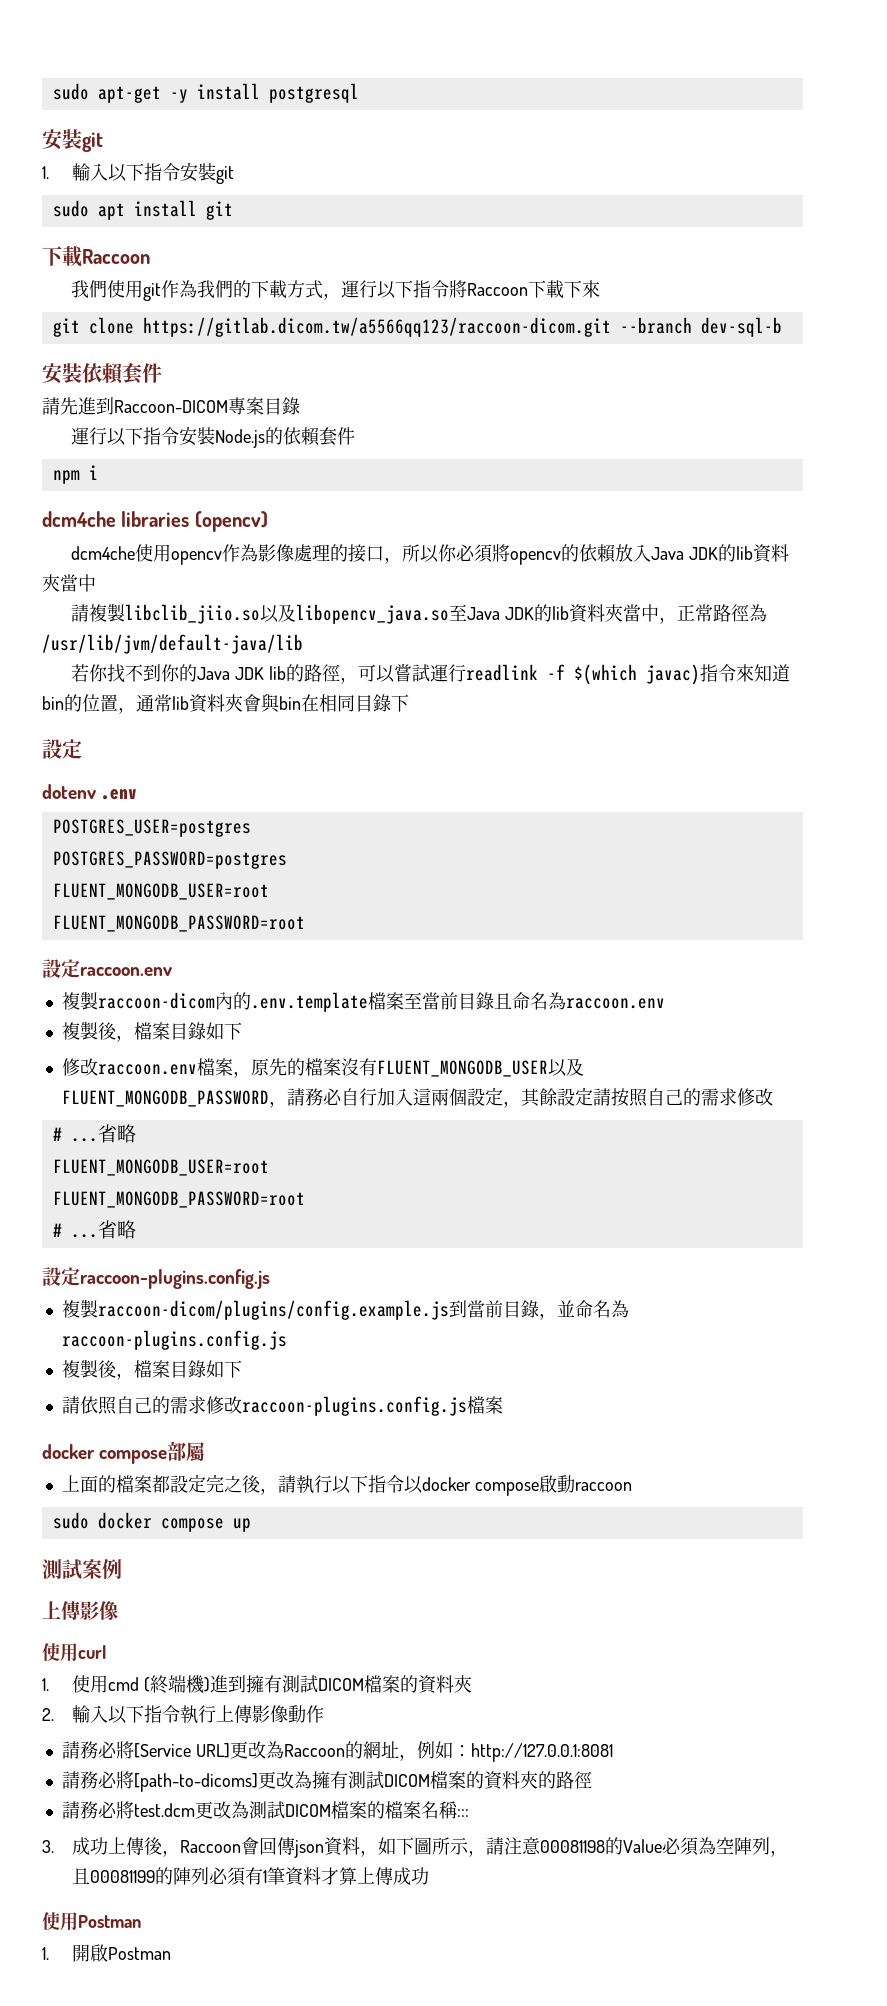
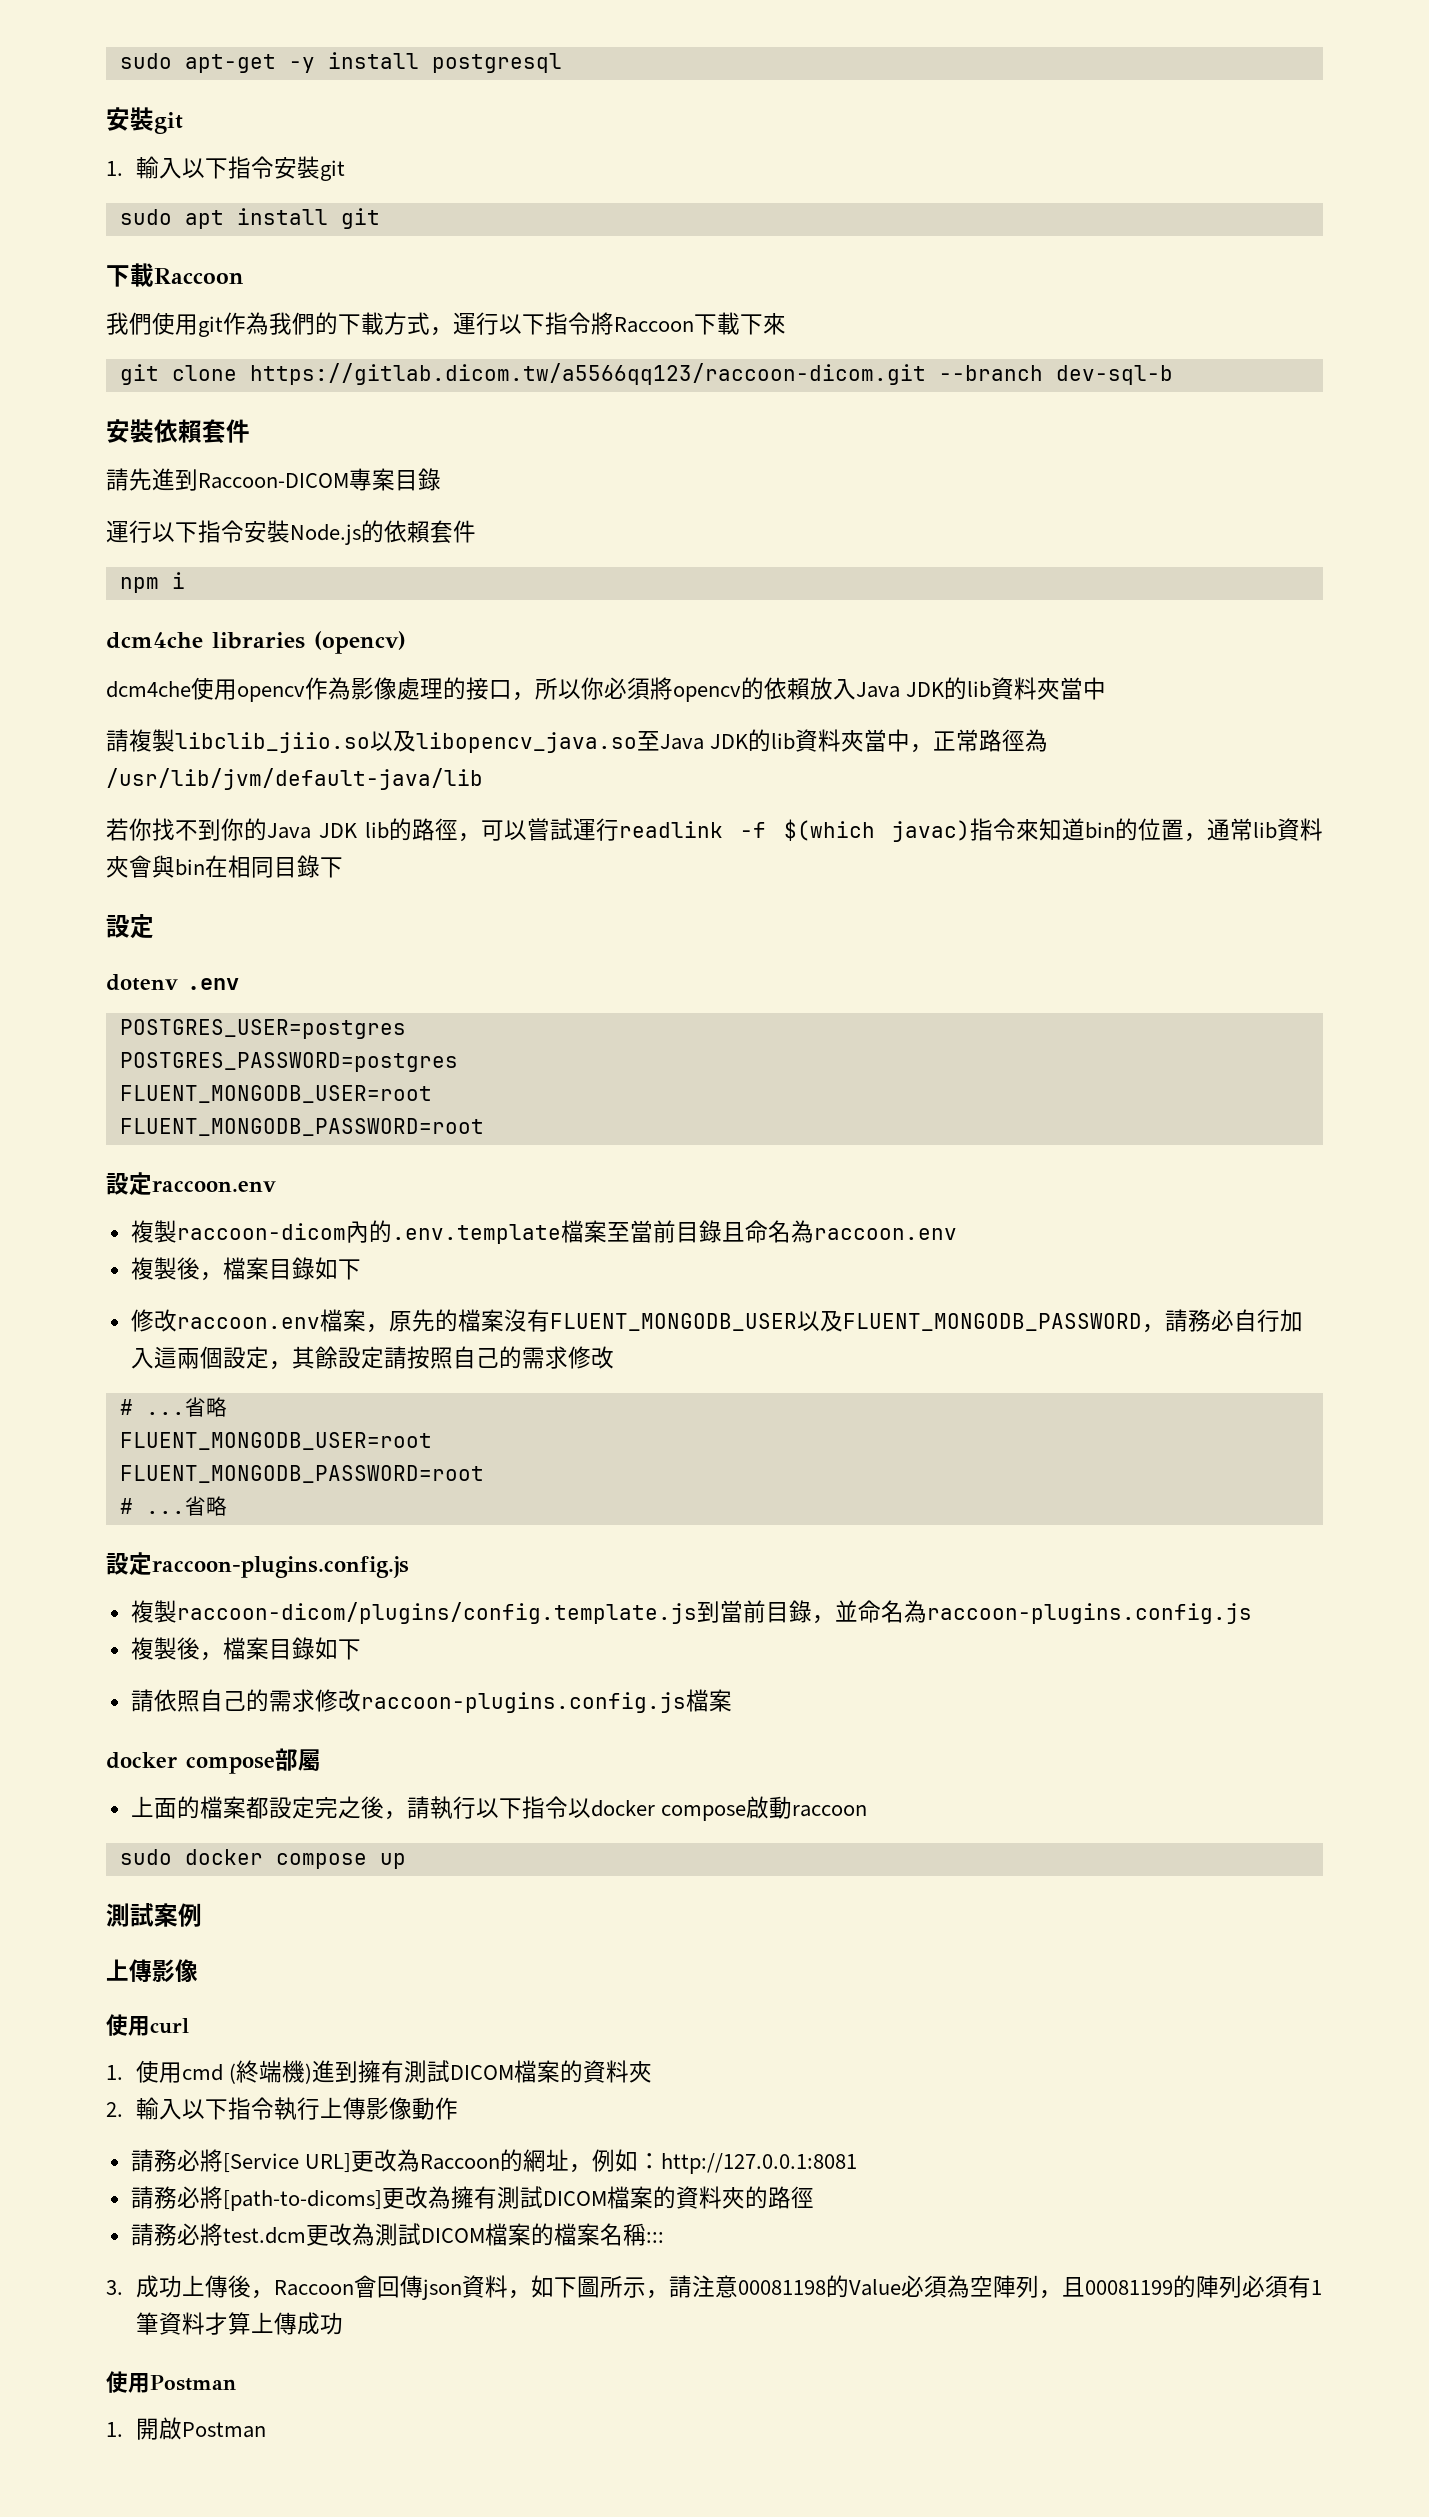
[97,1300,449,1320] raccoon-dicom/plugins/config.example.js -> [176,1602,697,1624] raccoon-dicom/plugins/config.template.js

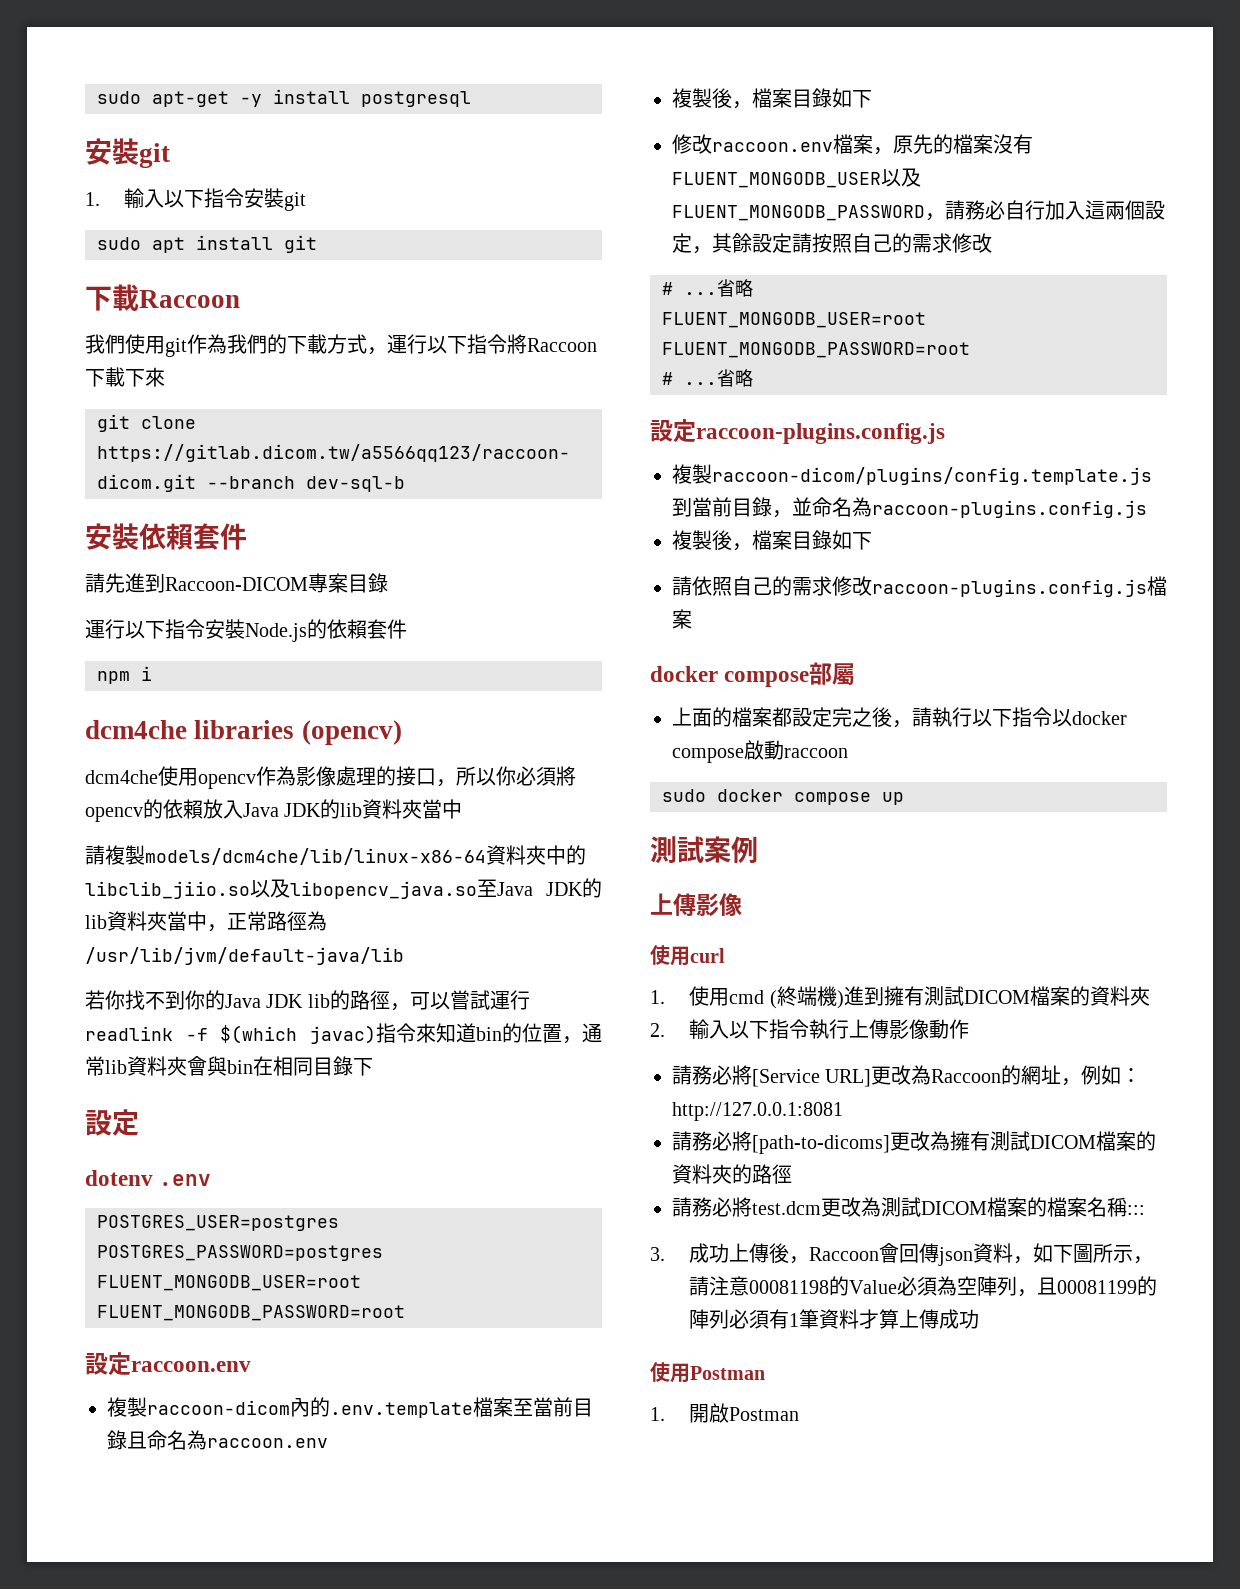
(175, 740) none -> [145,845,586,865] models/dcm4che/lib/linux-x86-64資料夾中的

